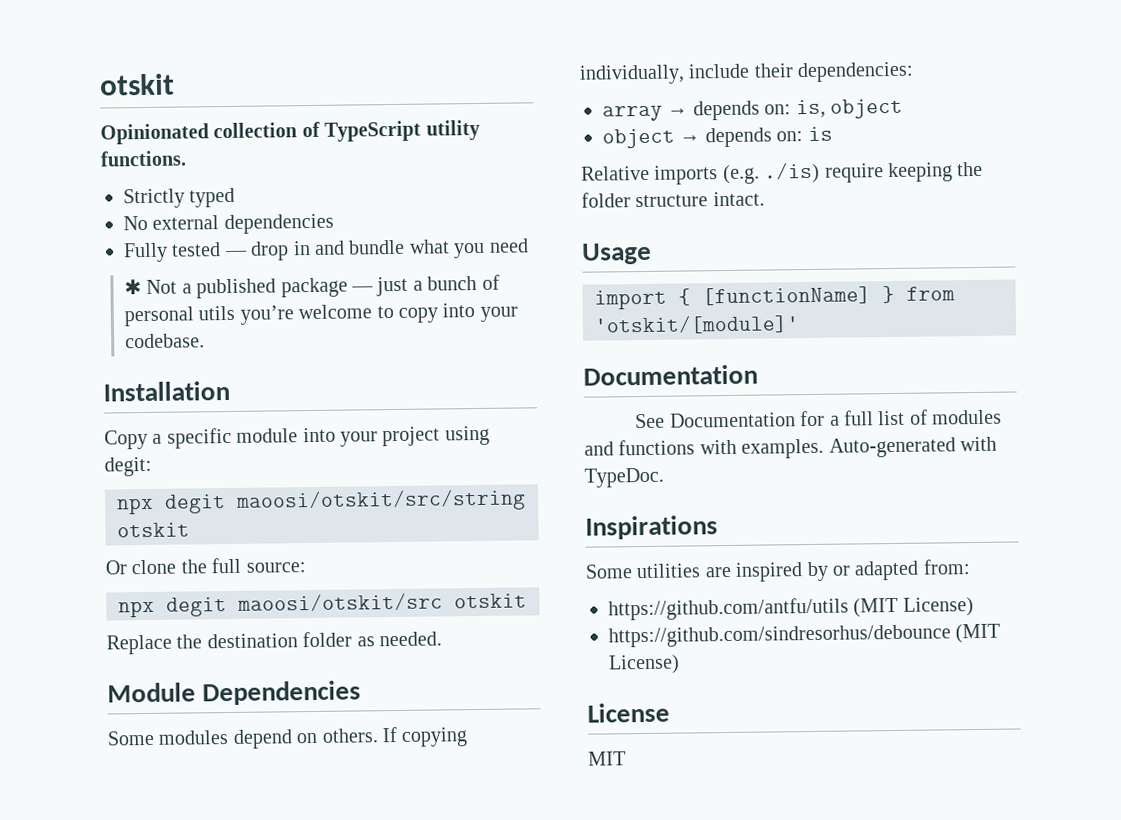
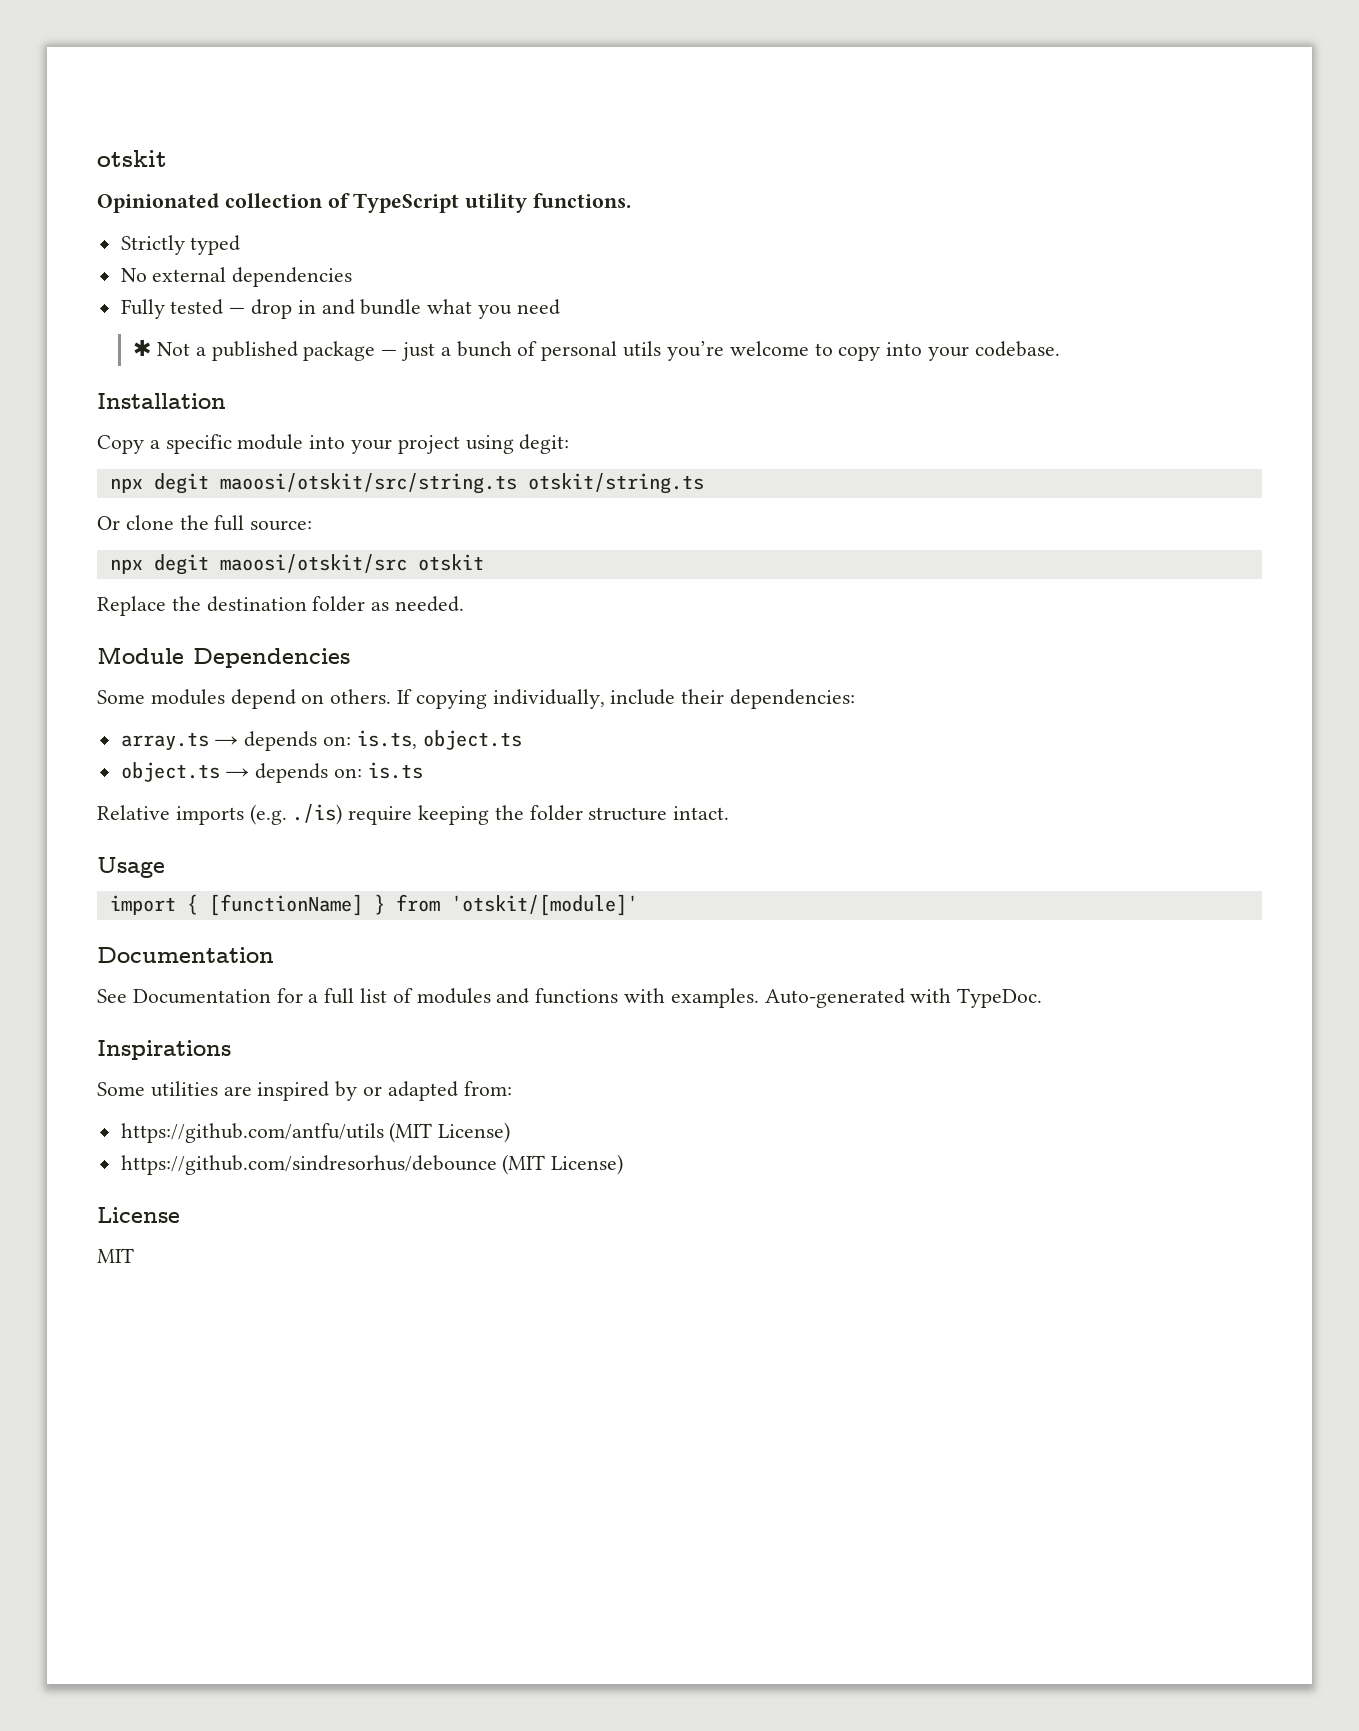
[235,488,526,513] [117,522,190,538] maoosi/otskit/src/string otskit -> [219,473,704,494] maoosi/otskit/src/string.ts otskit/string.ts
[602,98,903,122] [602,126,833,149] array → depends on: is, object // object → depends on: is -> [120,730,522,751] [120,762,423,783] array.ts → depends on: is.ts, object.ts // object.ts → depends on: is.ts

